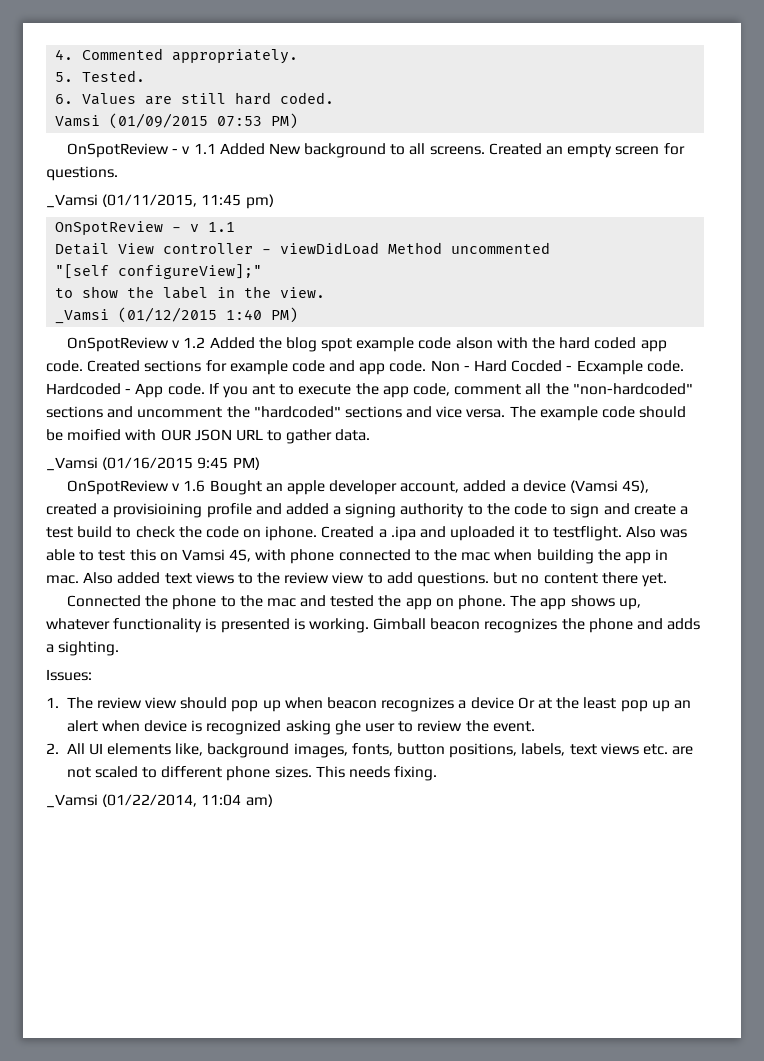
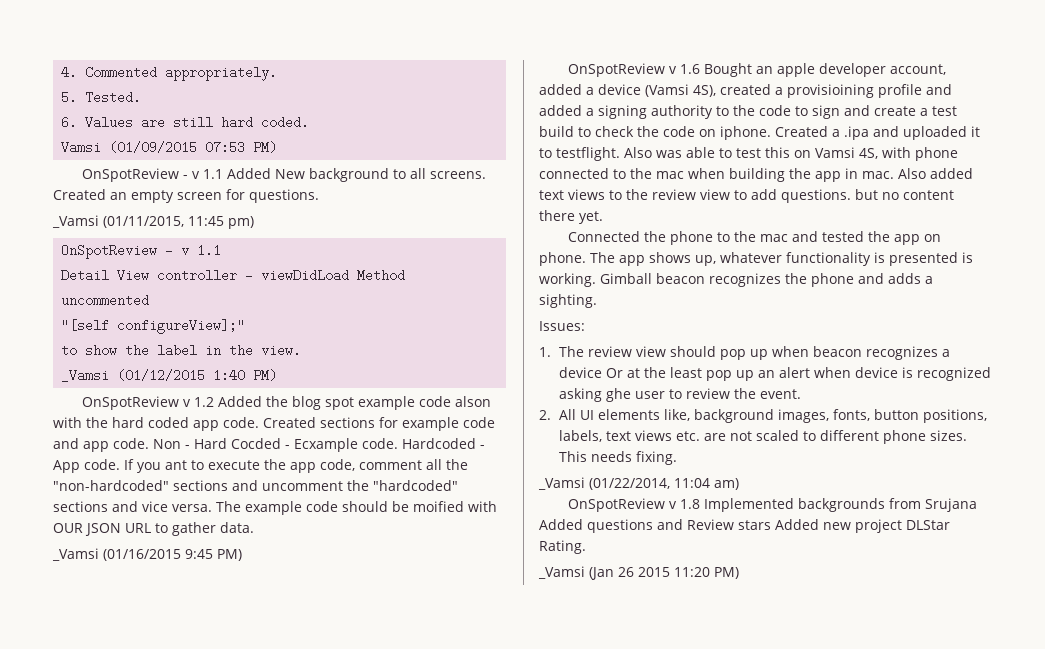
(273, 800) none -> [568,498,978,512] [539,519,950,533] [539,540,586,554] [538,566,740,580] // OnSpotReview v 1.8 Implemented backgrounds from Srujana Added questions and Review stars Added new project DLStar Rating. // _Vamsi (Jan 26 2015 11:20 PM)

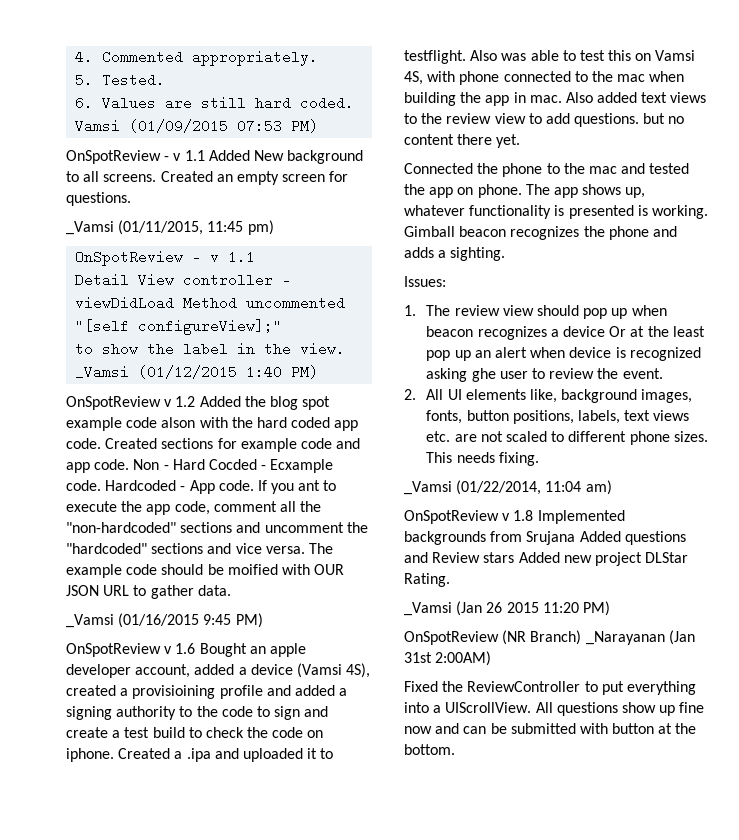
(740, 573) none -> [404,630,695,645] [404,651,492,666] [404,681,696,695] [404,702,705,716] [404,723,697,734] [404,744,455,755] // OnSpotReview (NR Branch) _Narayanan (Jan 31st 2:00AM) // Fixed the ReviewController to put everything into a UIScrollView. All questions show up fine now and can be submitted with button at the bottom.

